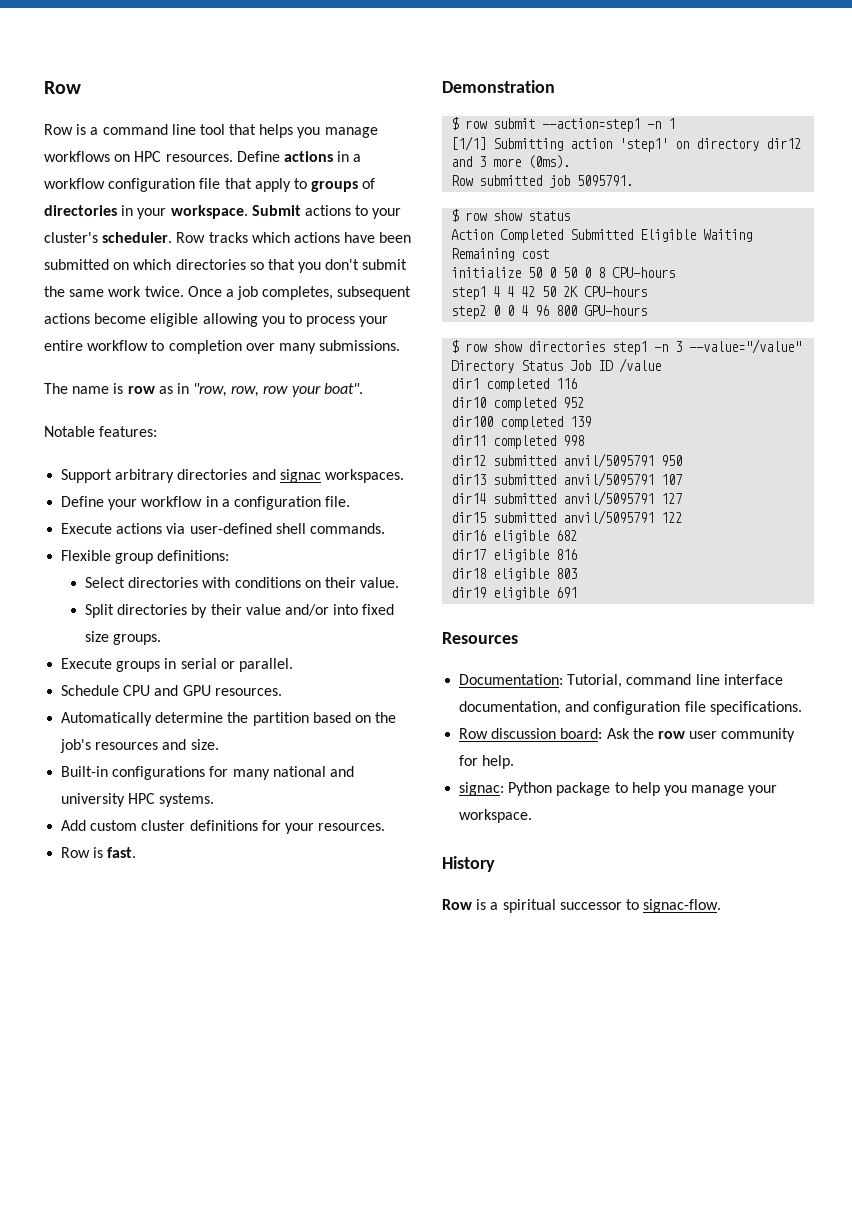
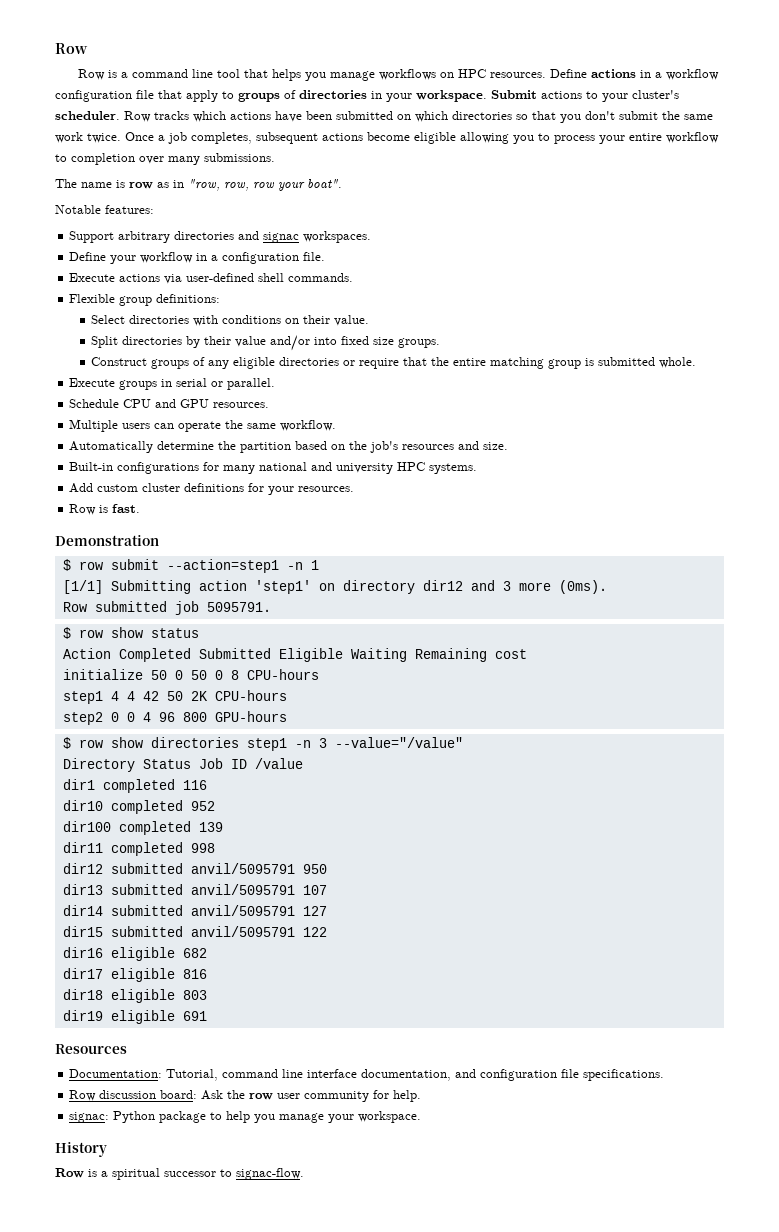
(162, 639) none -> [91,357,697,369] // Construct groups of any eligible directories or require that the entire matching group is submitted whole.
(282, 692) none -> [69,419,337,432] // Multiple users can operate the same workflow.

